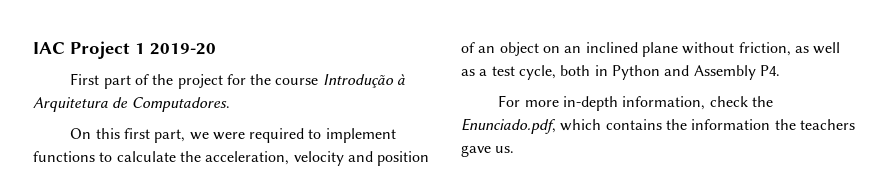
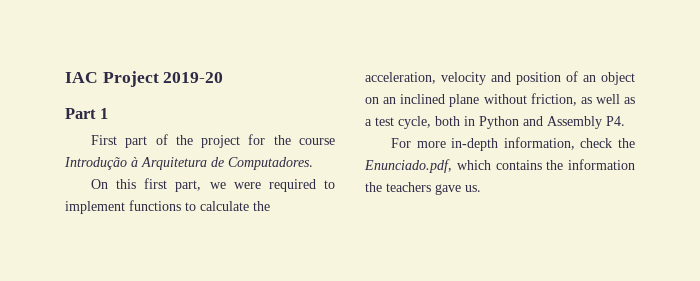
(130, 50) none -> [163,72,224,83] [65,108,96,119] 2019-20 // Part
[150,43,216,55] 2019-20 -> (109, 113) none

